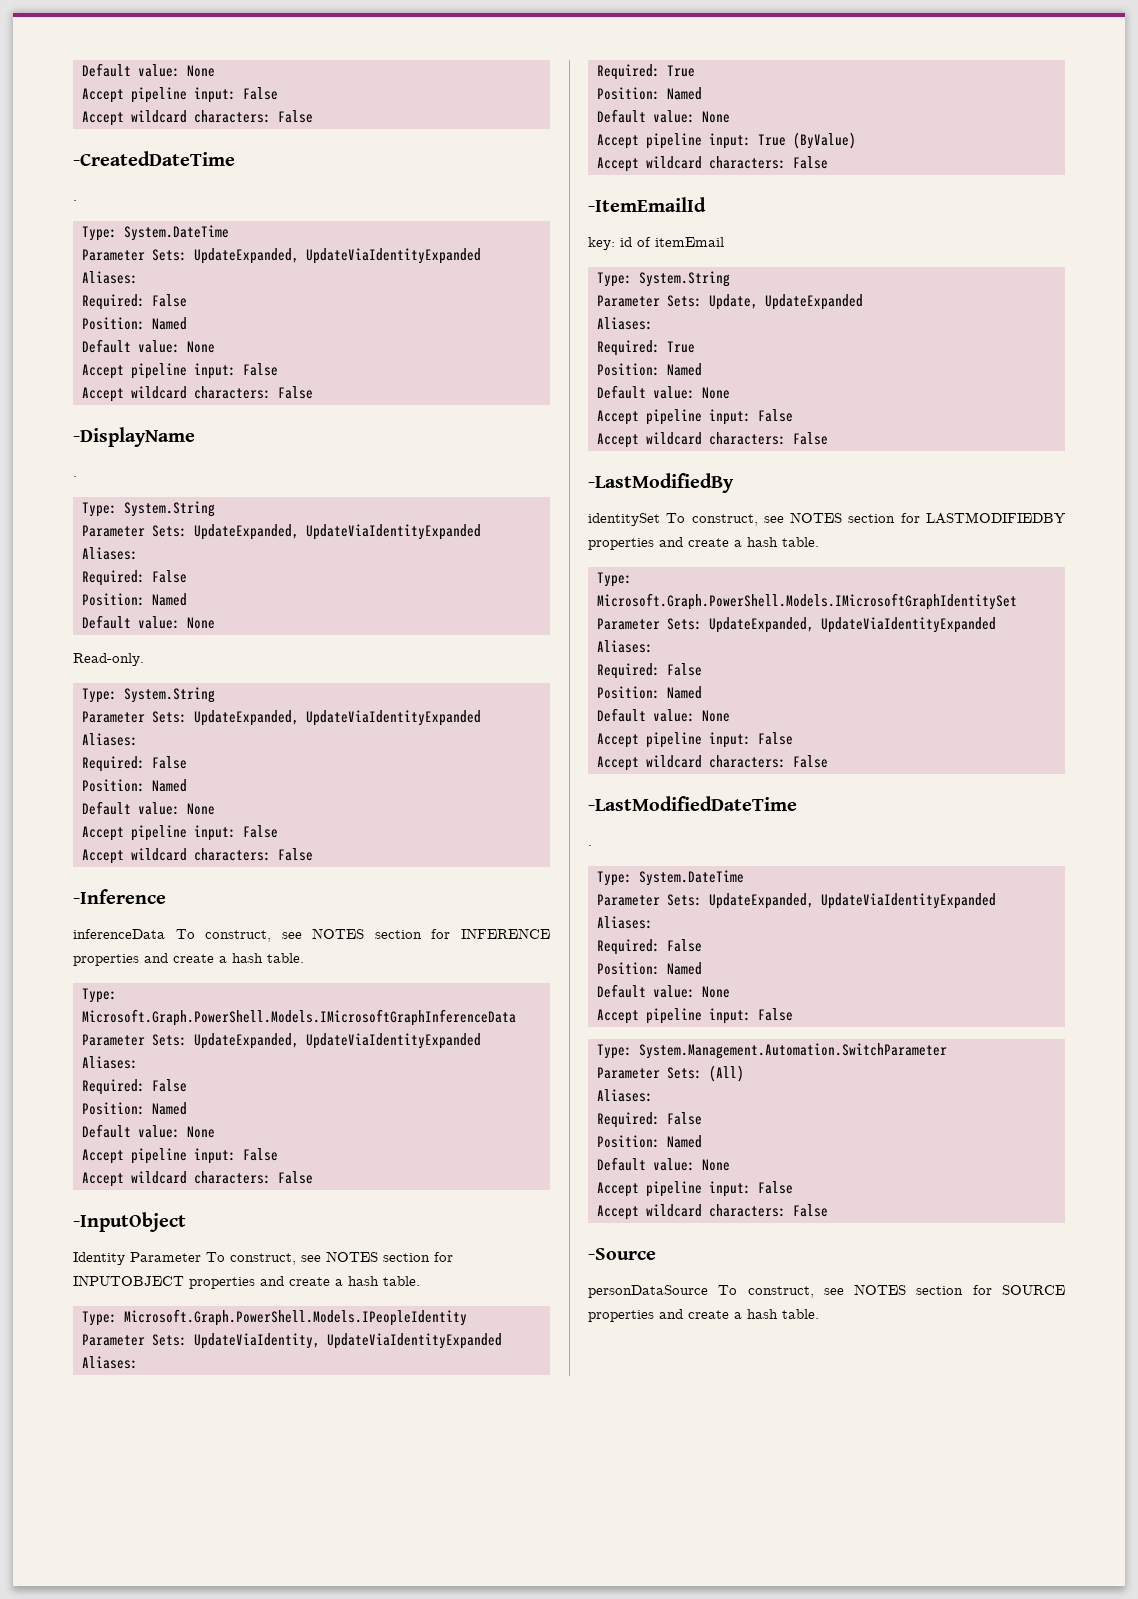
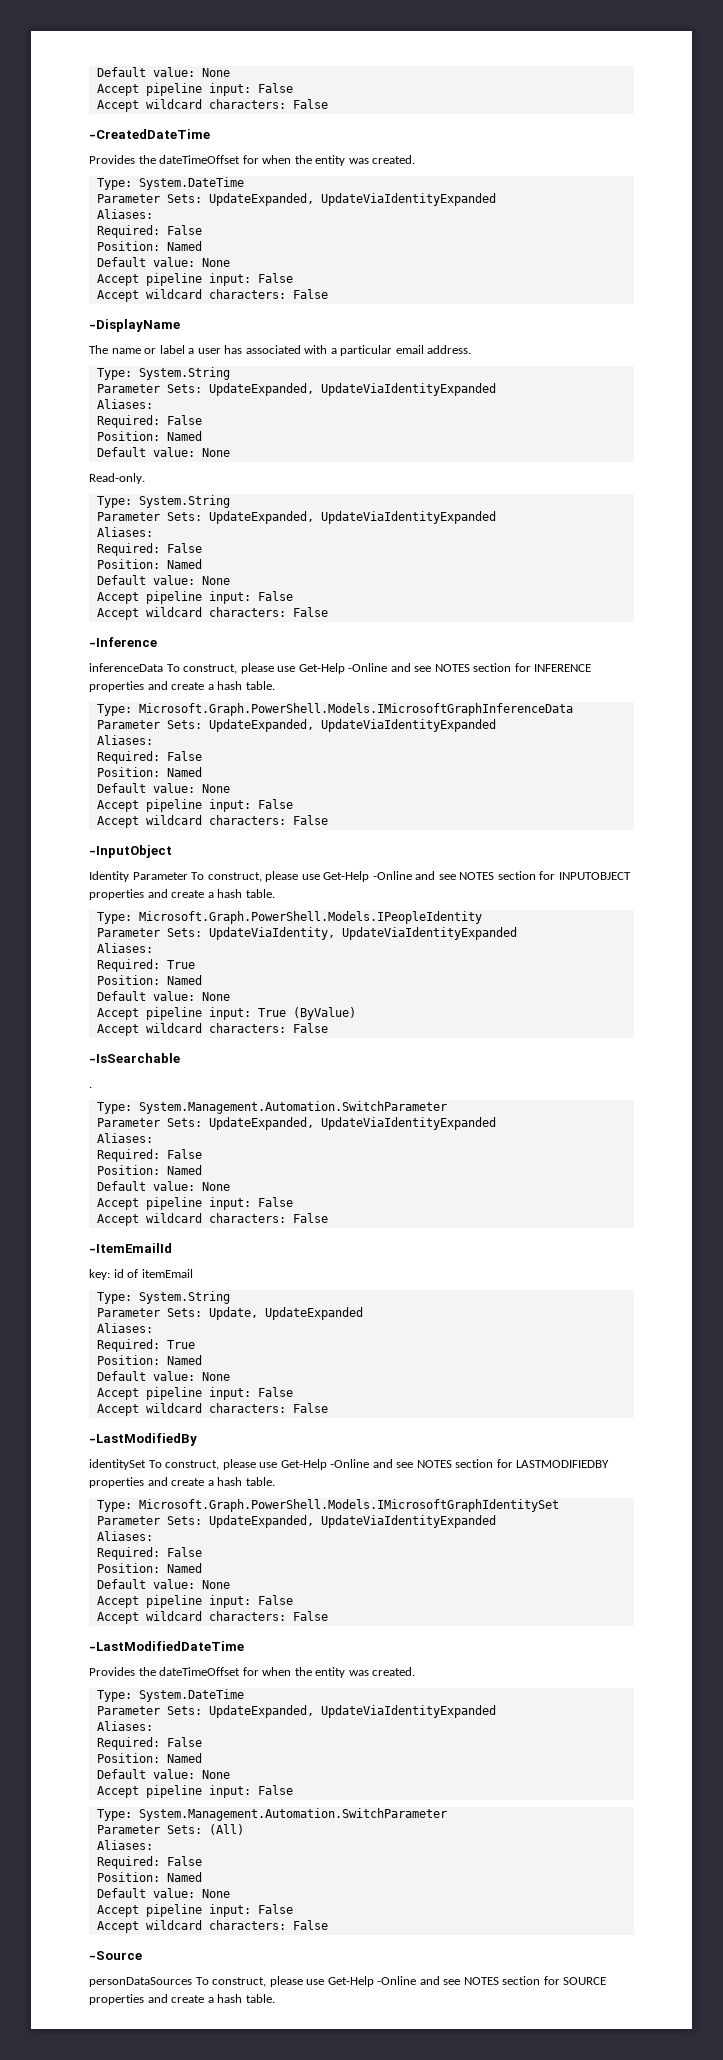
[73,200,77,201] . -> [89,155,416,166] Provides the dateTimeOffset for when the entity was created.
[73,476,77,477] . -> [89,345,472,356] The name or label a user has associated with a particular email address.
(272, 936) none -> [240,663,411,674] please use Get-Help -Online and
(296, 1259) none -> [265,871,436,882] please use Get-Help -Online and
(828, 162) none -> [89,1053,180,1063] [89,1086,92,1088] [96,1101,447,1114] [96,1117,496,1130] [96,1133,153,1143] [96,1149,202,1162] [96,1165,202,1175] [96,1181,230,1191] [96,1197,293,1210] [96,1213,328,1226] // -IsSearchable // . // Type: System.Management.Automation.SwitchParameter // Parameter Sets: UpdateExpanded, UpdateViaIdentityExpanded // Aliases: // Required: False // Position: Named // Default value: None // Accept pipeline input: False // Accept wildcard characters: False
(758, 520) none -> [222,1459,393,1470] please use Get-Help -Online and
[588,845,592,846] . -> [89,1667,416,1678] Provides the dateTimeOffset for when the entity was created.
[588,1285,814,1298] personDataSource To construct, -> [89,1976,440,1987] personDataSources To construct, please use Get-Help -Online and

